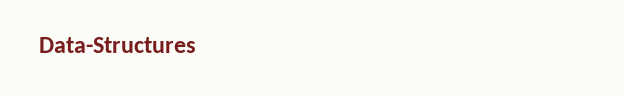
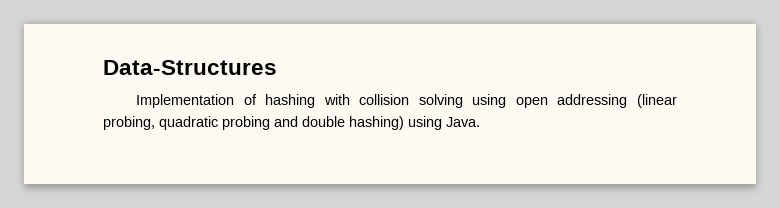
(196, 45) none -> [136,94,677,108] [103,116,480,130] // Implementation of hashing with collision solving using open addressing (linear probing, quadratic probing and double hashing) using Java.

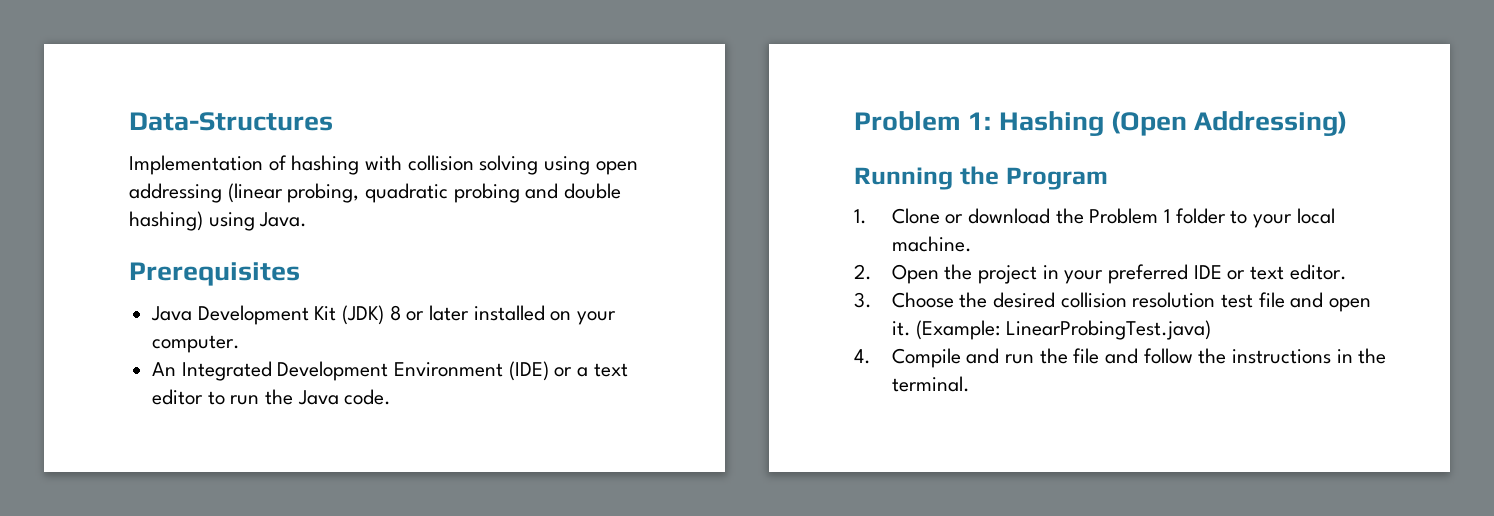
(480, 122) none -> [129,262,300,286] [151,305,617,325] [152,335,241,353] [152,361,628,381] [152,389,392,405] [854,111,1348,136] [854,166,1108,190] [854,208,1335,228] [891,236,972,252] [854,264,1347,284] [854,292,1371,312] [891,320,1211,340] [854,348,1387,368] [891,376,970,392] // Prerequisites // Java Development Kit (JDK) 8 or later installed on your computer. // An Integrated Development Environment (IDE) or a text editor to run the Java code. // Problem 1: Hashing (Open Addressing) // Running the Program // 1. Clone or download the Problem 1 folder to your local machine. // 2. Open the project in your preferred IDE or text editor. // 3. Choose the desired collision resolution test file and open it. (Example: LinearProbingTest.java) // 4. Compile and run the file and follow the instructions in the terminal.

